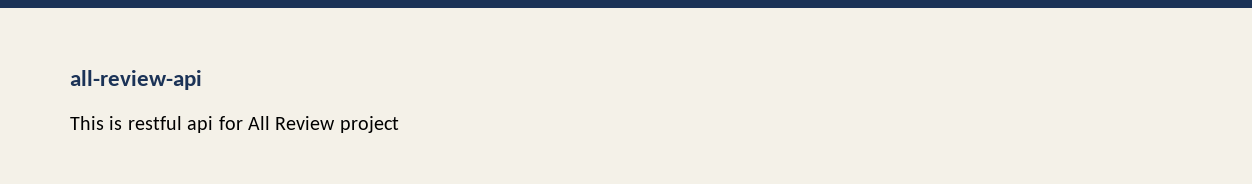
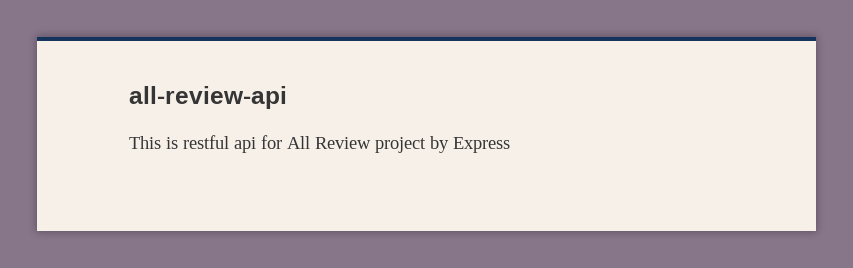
(399, 124) none -> [430,136,510,153] by Express

